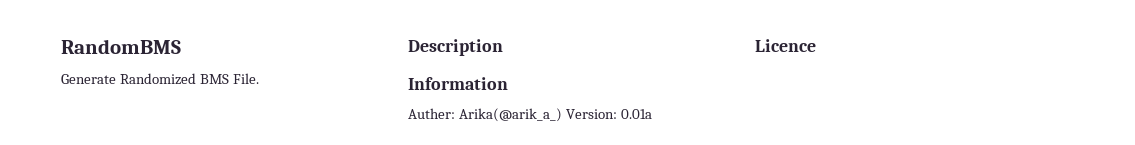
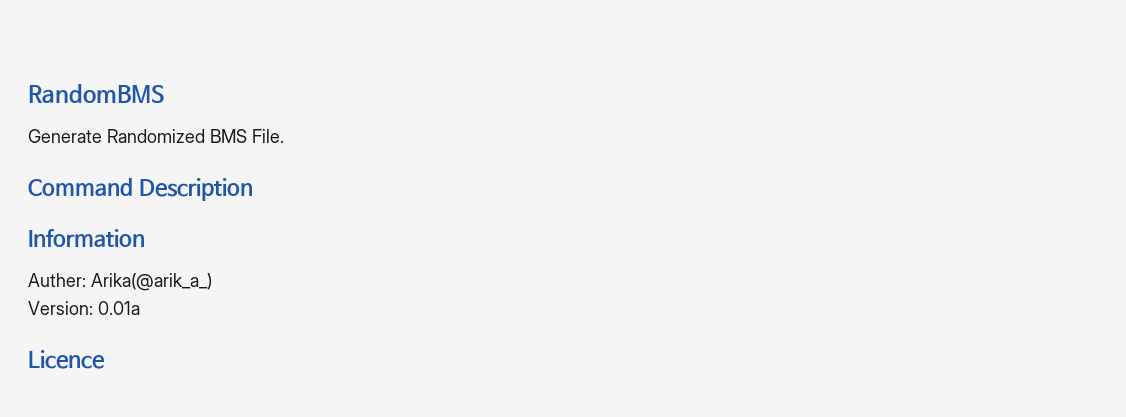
(259, 78) none -> [28,178,133,196] Command
(562, 115) none -> (212, 282) //

